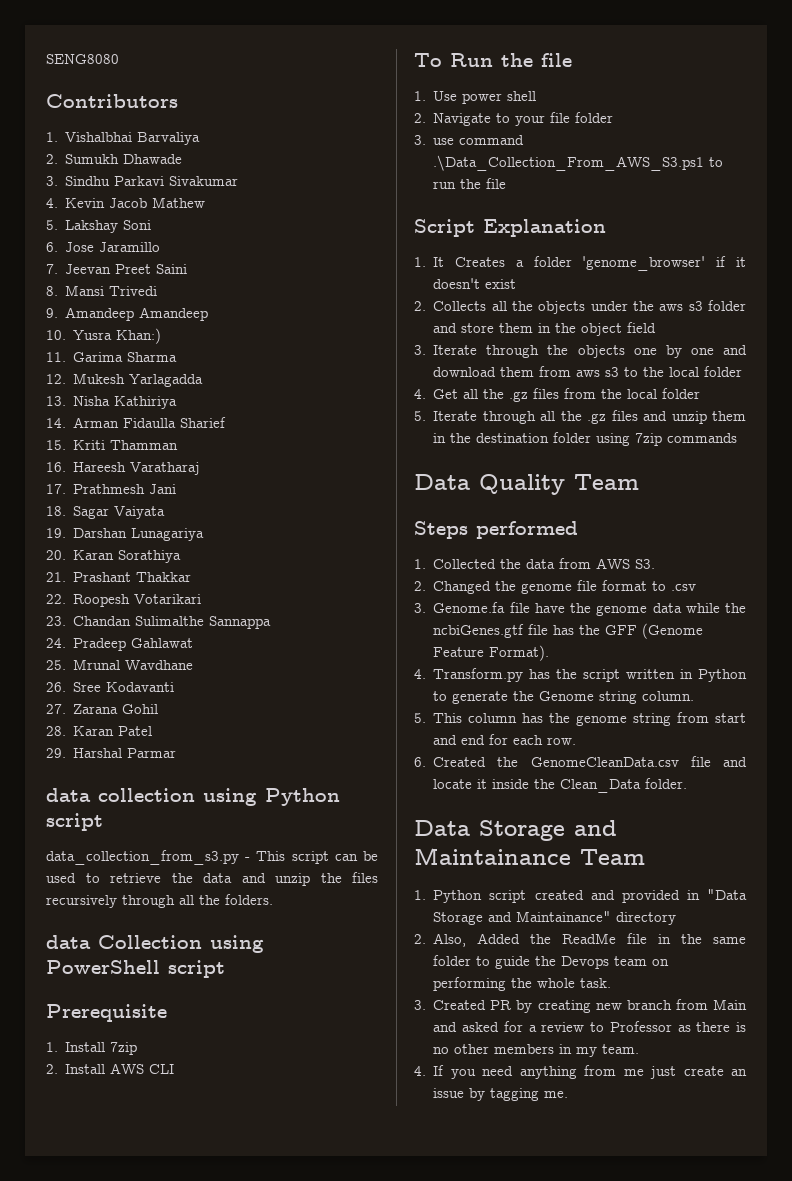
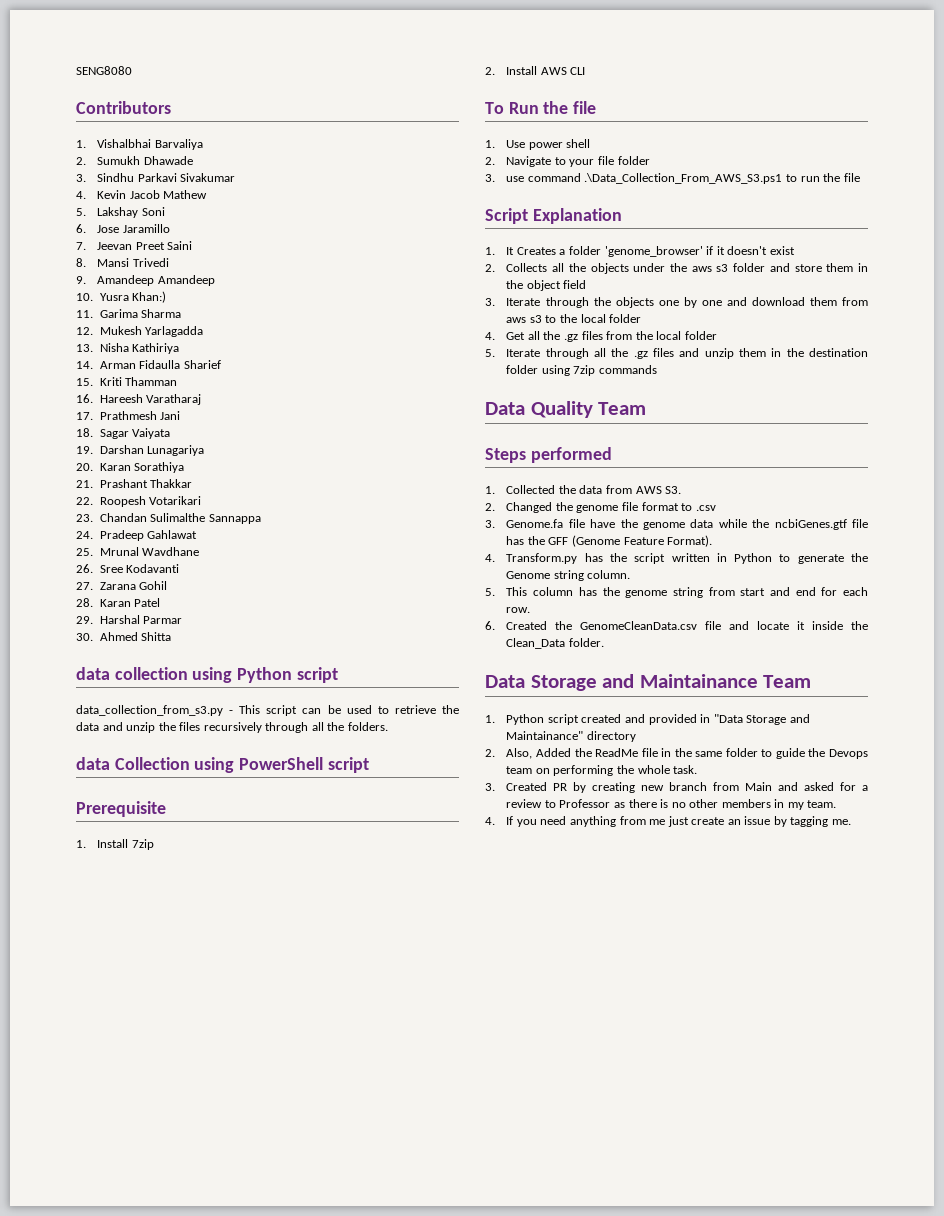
(177, 753) none -> [76,632,172,641] // 30. Ahmed Shitta

